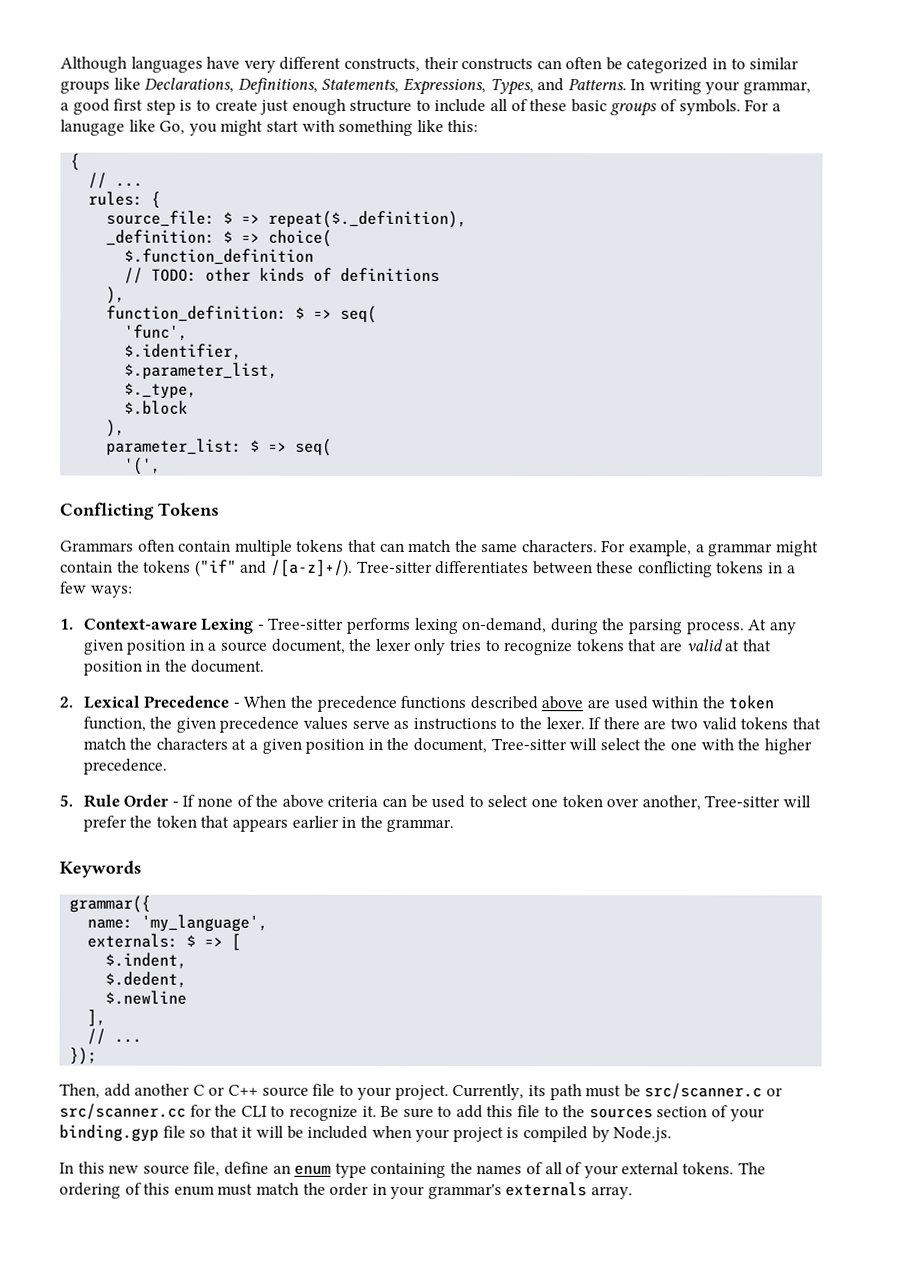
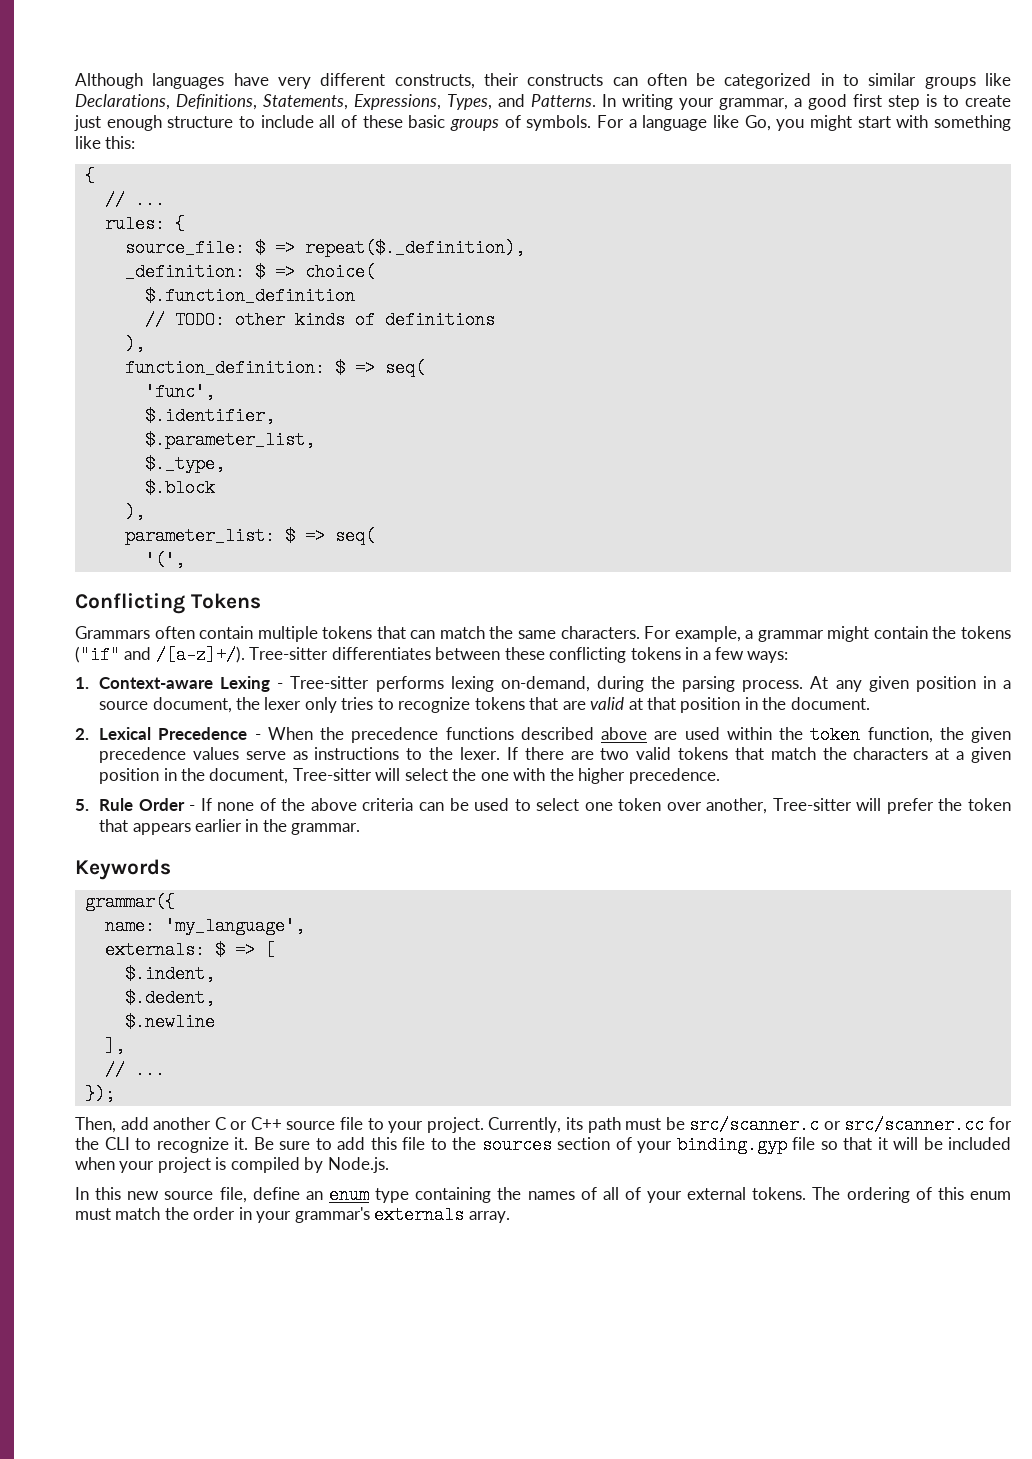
[60,119,125,136] lanugage -> [642,115,708,131] language

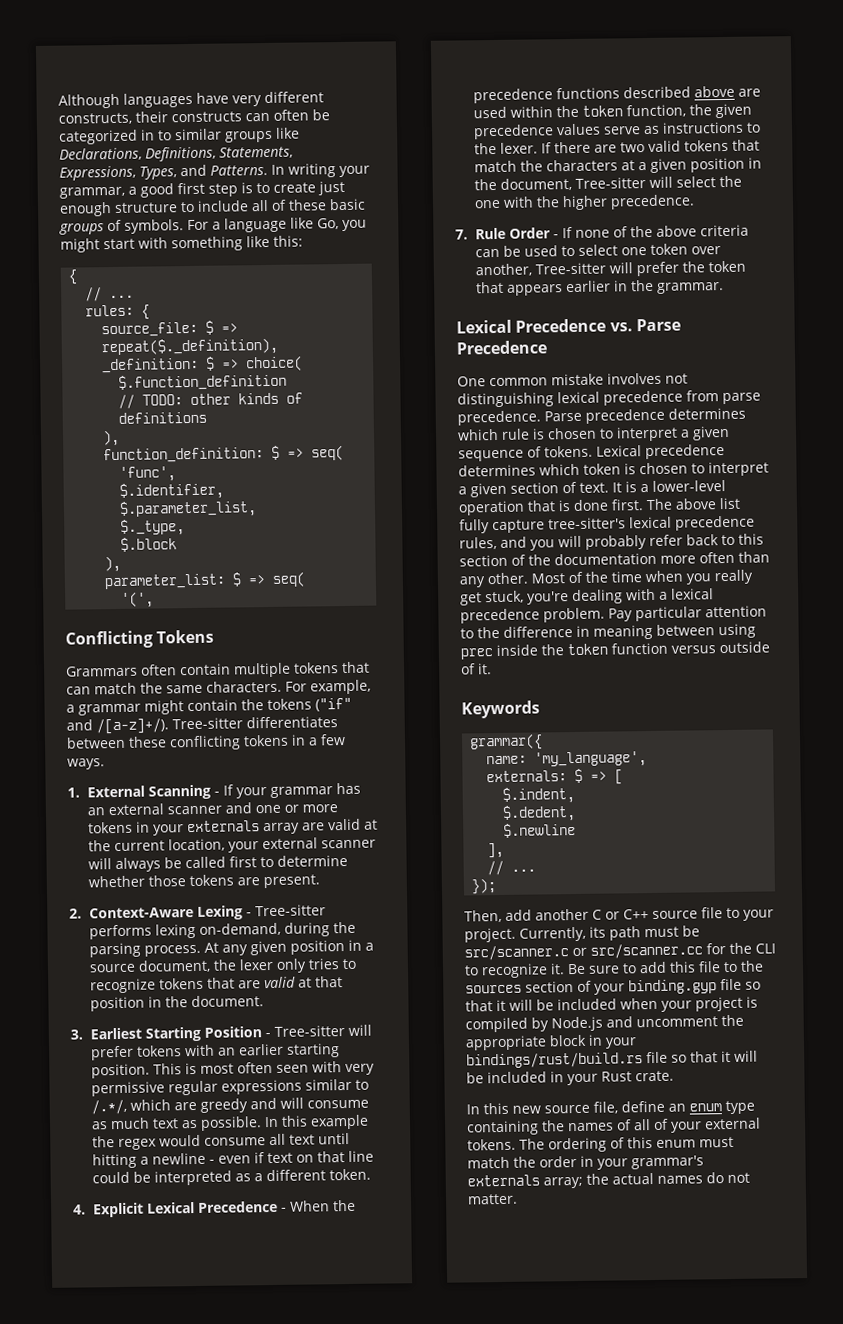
[747,651,789,663] ways: -> [67,758,105,770] ways.
[99,677,214,689] Context-aware -> [87,782,362,800] [87,802,339,816] [88,818,379,836] [88,837,377,853] [88,854,349,873] [88,874,321,889] [69,906,195,919] External Scanning - If your grammar has an external scanner and one or more tokens in your externals array are valid at the current location, your external scanner will always be called first to determine whether those tokens are present. // 2. Context-Aware
[75,728,89,740] 2. -> [70,1024,373,1042] [91,1043,341,1061] [91,1061,376,1079] [91,1078,370,1097] [91,1097,370,1115] [91,1114,370,1131] [92,1132,351,1151] [92,1150,375,1169] [92,1168,372,1186] [73,1202,145,1218] 3. Earliest Starting Position - Tree-sitter will prefer tokens with an earlier starting position. This is most often seen with very permissive regular expressions similar to /.*/, which are greedy and will consume as much text as possible. In this example the regex would consume all text until hitting a newline - even if text on that line could be interpreted as a different token. // 4. Explicit
[75,799,89,811] 5. -> [455,229,468,240] 7.
(361, 829) none -> [456,318,681,334] [456,340,547,355] [457,372,688,387] [457,390,761,408] [457,407,746,426] [457,425,730,442] [458,444,725,462] [458,461,769,477] [458,480,726,498] [458,497,741,516] [459,515,755,534] [459,533,764,551] [459,551,770,567] [459,569,754,588] [460,588,714,606] [460,605,767,624] [460,623,756,640] [460,641,770,660] [461,663,492,675] // Lexical Precedence vs. Parse Precedence // One common mistake involves not distinguishing lexical precedence from parse precedence. Parse precedence determines which rule is chosen to interpret a given sequence of tokens. Lexical precedence determines which token is chosen to interpret a given section of text. It is a lower-level operation that is done first. The above list fully capture tree-sitter's lexical precedence rules, and you will probably refer back to this section of the documentation more often than any other. Most of the time when you really get stuck, you're dealing with a lexical precedence problem. Pay particular attention to the difference in meaning between using prec inside the token function versus outside of it.
[327,1157,389,1173] Node.js. -> [551,1014,744,1032] [465,1034,637,1051] [466,1050,758,1069] [466,1070,674,1086] Node.js and uncomment the appropriate block in your bindings/rust/build.rs file so that it will be included in your Rust crate.
[468,1211,510,1223] array. -> [543,1172,750,1189] [467,1193,518,1205] array; the actual names do not matter.

